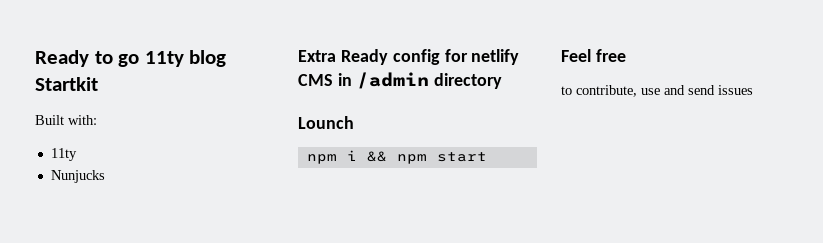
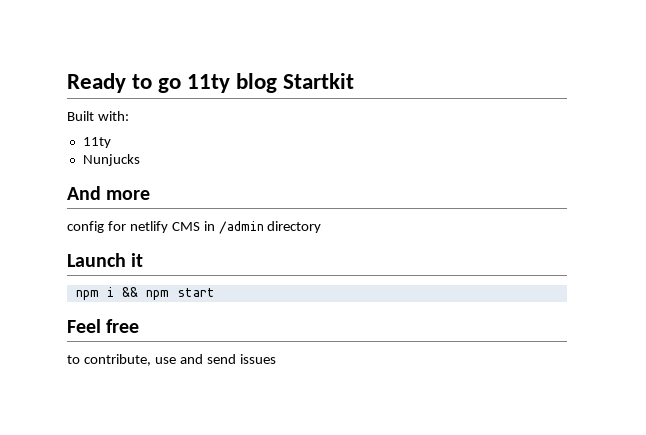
[298,49,388,65] Extra Ready -> [67,186,151,200] And more //
[298,116,354,129] Lounch -> [67,253,144,267] Launch it

